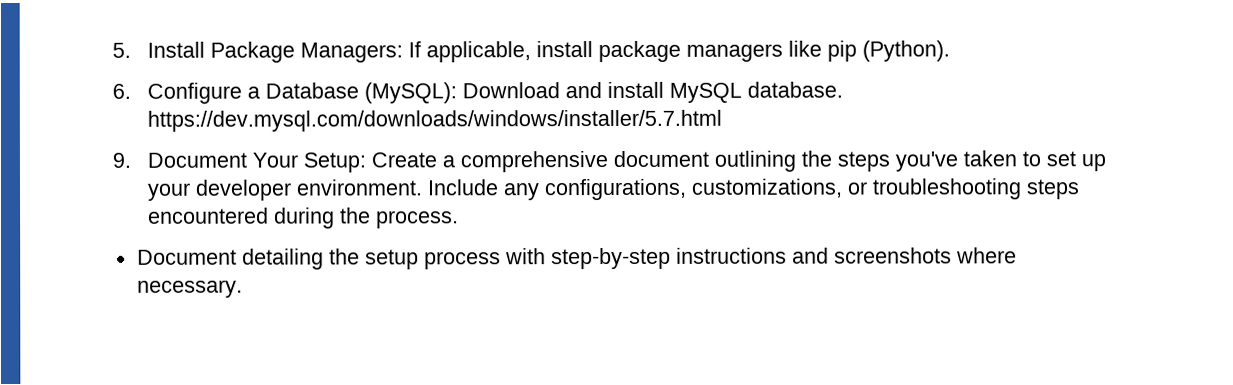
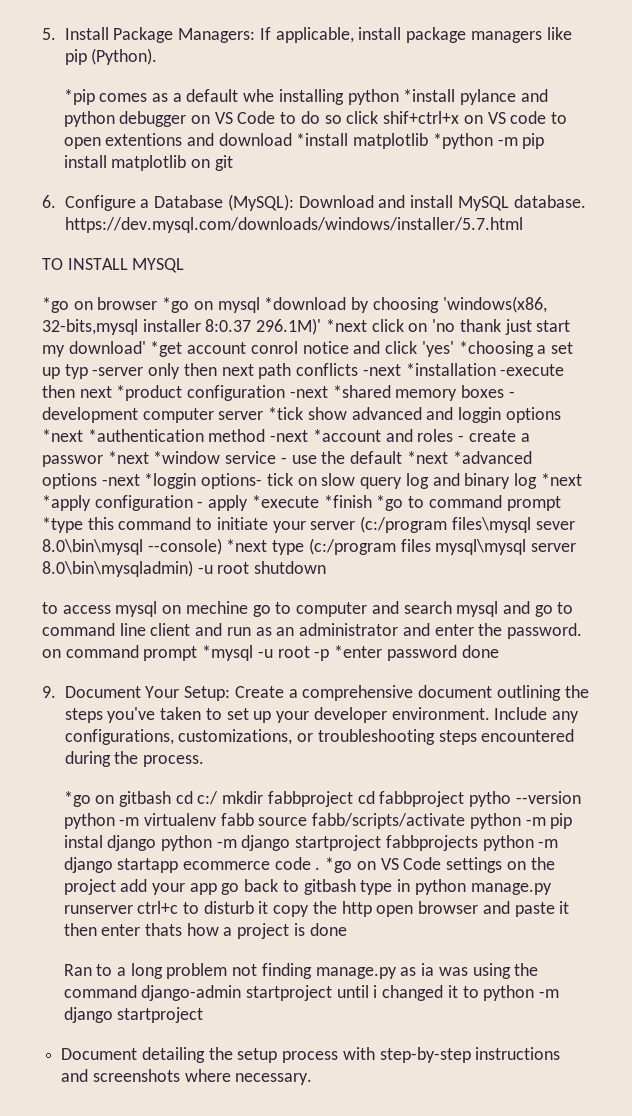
(950, 51) none -> [63,89,548,105] [63,111,567,127] [63,133,545,149] [63,155,233,171] // *pip comes as a default whe installing python *install pylance and python debugger on VS Code to do so click shif+ctrl+x on VS code to open extentions and download *install matplotlib *python -m pip install matplotlib on git
(722, 120) none -> [42,258,185,273] [42,296,547,313] [42,318,571,335] [42,341,573,357] [42,363,565,379] [42,385,515,401] [42,407,561,423] [42,429,530,442] [42,451,532,467] [42,473,582,489] [42,495,561,511] [42,516,575,533] [42,538,577,555] [42,560,327,577] [42,601,574,617] [42,623,582,639] [42,645,499,661] // TO INSTALL MYSQL // *go on browser *go on mysql *download by choosing 'windows(x86, 32-bits,mysql installer 8:0.37 296.1M)' *next click on 'no thank just start my download' *get account conrol notice and click 'yes' *choosing a set up typ -server only then next path conflicts -next *installation -execute then next *product configuration -next *shared memory boxes - development computer server *tick show advanced and loggin options *next *authentication method -next *account and roles - create a passwor *next *window service - use the default *next *advanced options -next *loggin options- tick on slow query log and binary log *next *apply configuration - apply *execute *finish *go to command prompt *type this command to initiate your server (c:/program files\mysql sever 8.0\bin\mysql --console) *next type (c:/program files mysql\mysql server 8.0\bin\mysqladmin) -u root shutdown // to access mysql on mechine go to computer and search mysql and go to command line client and run as an administrator and enter the password. on command prompt *mysql -u root -p *enter password done
(459, 219) none -> [63,791,581,807] [63,813,573,829] [63,835,559,851] [63,857,555,873] [63,879,552,895] [63,901,570,917] [63,923,347,939] [63,963,539,979] [63,985,560,1001] [63,1007,204,1023] // *go on gitbash cd c:/ mkdir fabbproject cd fabbproject pytho --version python -m virtualenv fabb source fabb/scripts/activate python -m pip instal django python -m django startproject fabbprojects python -m django startapp ecommerce code . *go on VS Code settings on the project add your app go back to gitbash type in python manage.py runserver ctrl+c to disturb it copy the http open browser and paste it then enter thats how a project is done // Ran to a long problem not finding manage.py as ia was using the command django-admin startproject until i changed it to python -m django startproject

